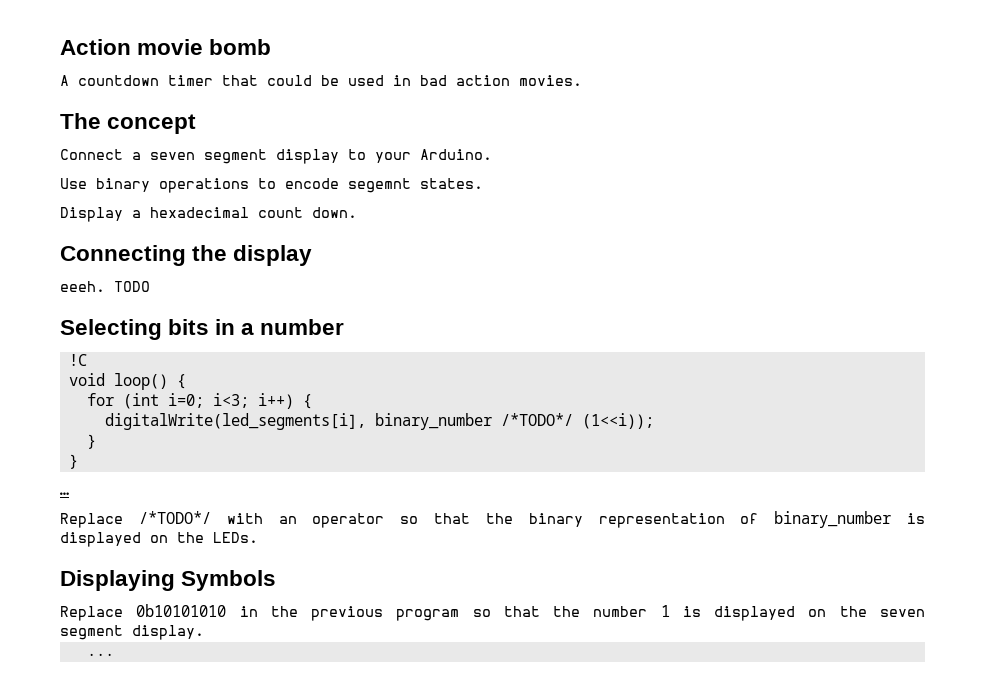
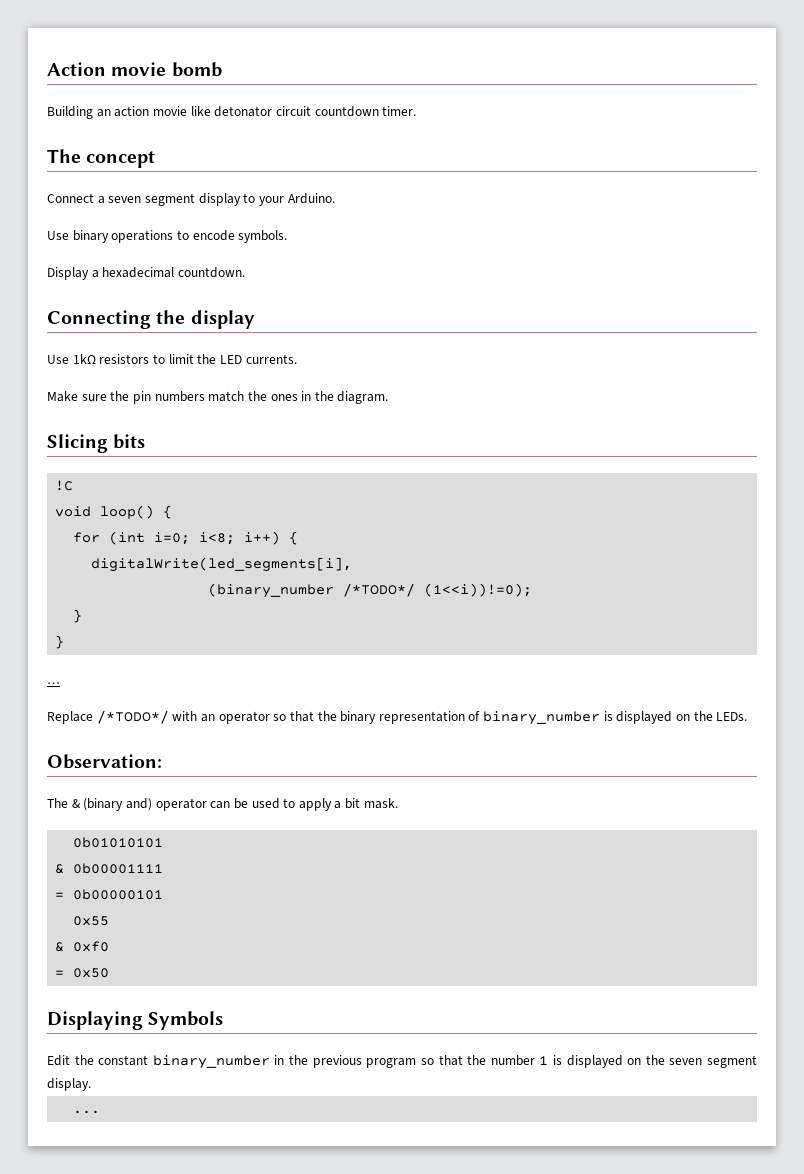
[60,75,582,86] A countdown timer that could be used in bad action movies. -> [47,106,417,119] Building an action movie like detonator circuit countdown timer.
[348,178,483,193] segemnt states. -> [238,230,288,243] symbols.
[258,207,357,218] count down. -> [177,267,245,278] countdown.
[60,281,150,292] [60,319,345,340] eeeh. TODO // Selecting bits in a number -> [47,354,297,364] [47,391,389,404] [47,434,146,453] Use 1kΩ resistors to limit the LED currents. // Make sure the pin numbers match the ones in the diagram. // Slicing bits
[212,393,249,408] i<3; -> [199,532,236,545] i<8;
[374,413,654,430] binary_number /*TODO*/ (1<<i)); -> [208,583,533,598] // (binary_number /*TODO*/ (1<<i))!=0);
[60,570,277,591] [60,604,227,621] Displaying Symbols // Replace 0b10101010 -> [47,754,162,769] [47,798,398,811] [73,837,164,848] [55,863,164,874] [55,889,164,900] [73,916,110,926] [55,941,110,952] [55,968,110,978] [47,1011,224,1030] [47,1055,270,1069] Observation: // The & (binary and) operator can be used to apply a bit mask. // 0b01010101 // & 0b00001111 // = 0b00000101 // 0x55 // & 0xf0 // = 0x50 // Displaying Symbols // Edit the constant binary_number

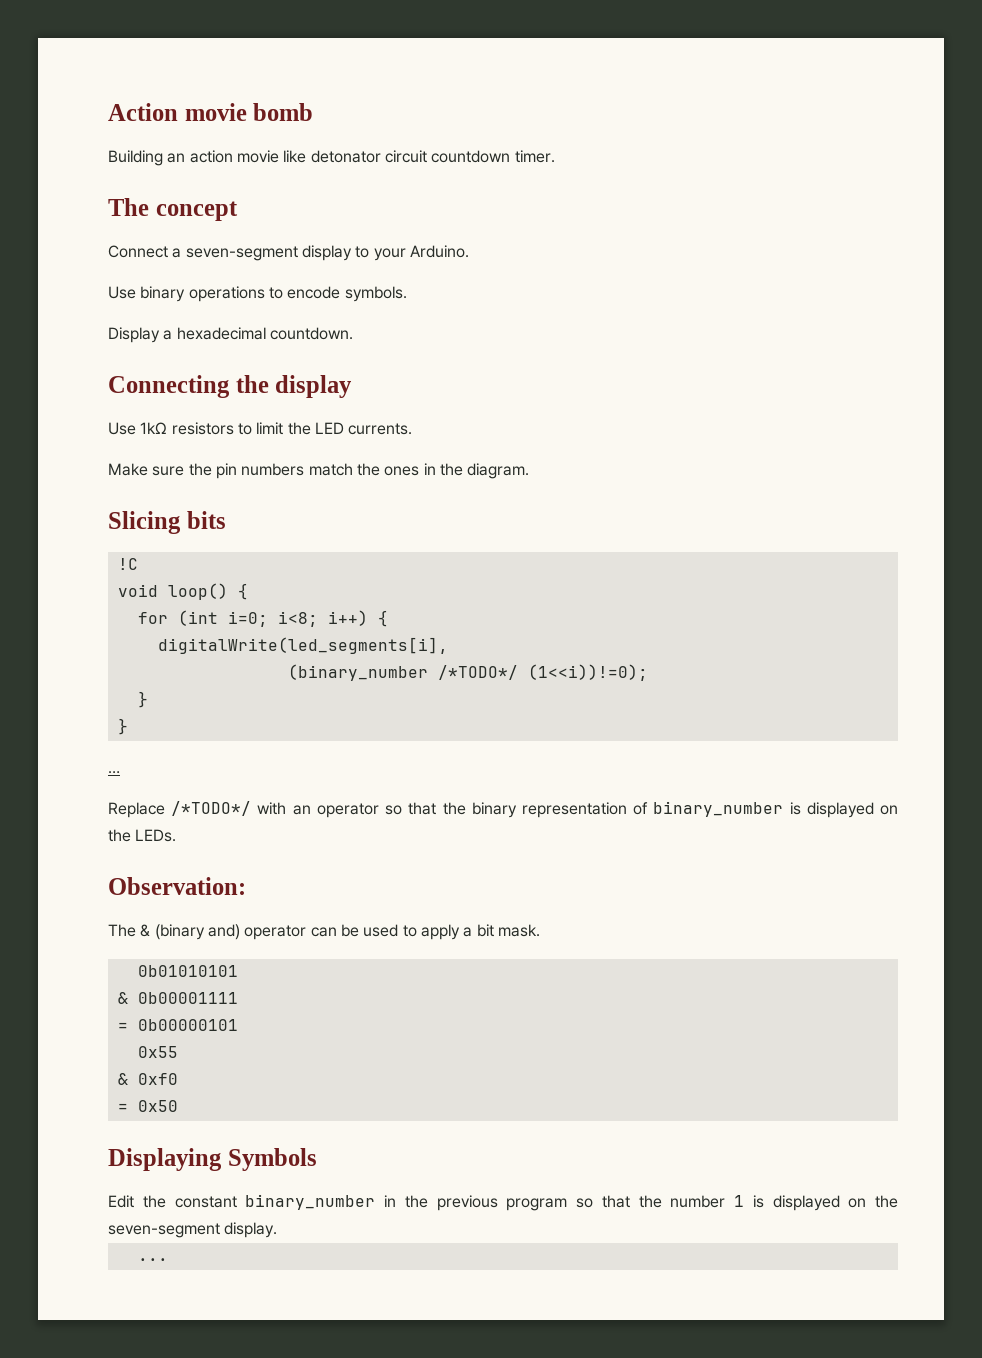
[108,193,195,206] seven segment -> [185,246,298,261] seven-segment
[669,1055,757,1068] seven segment -> [108,1223,220,1238] seven-segment

